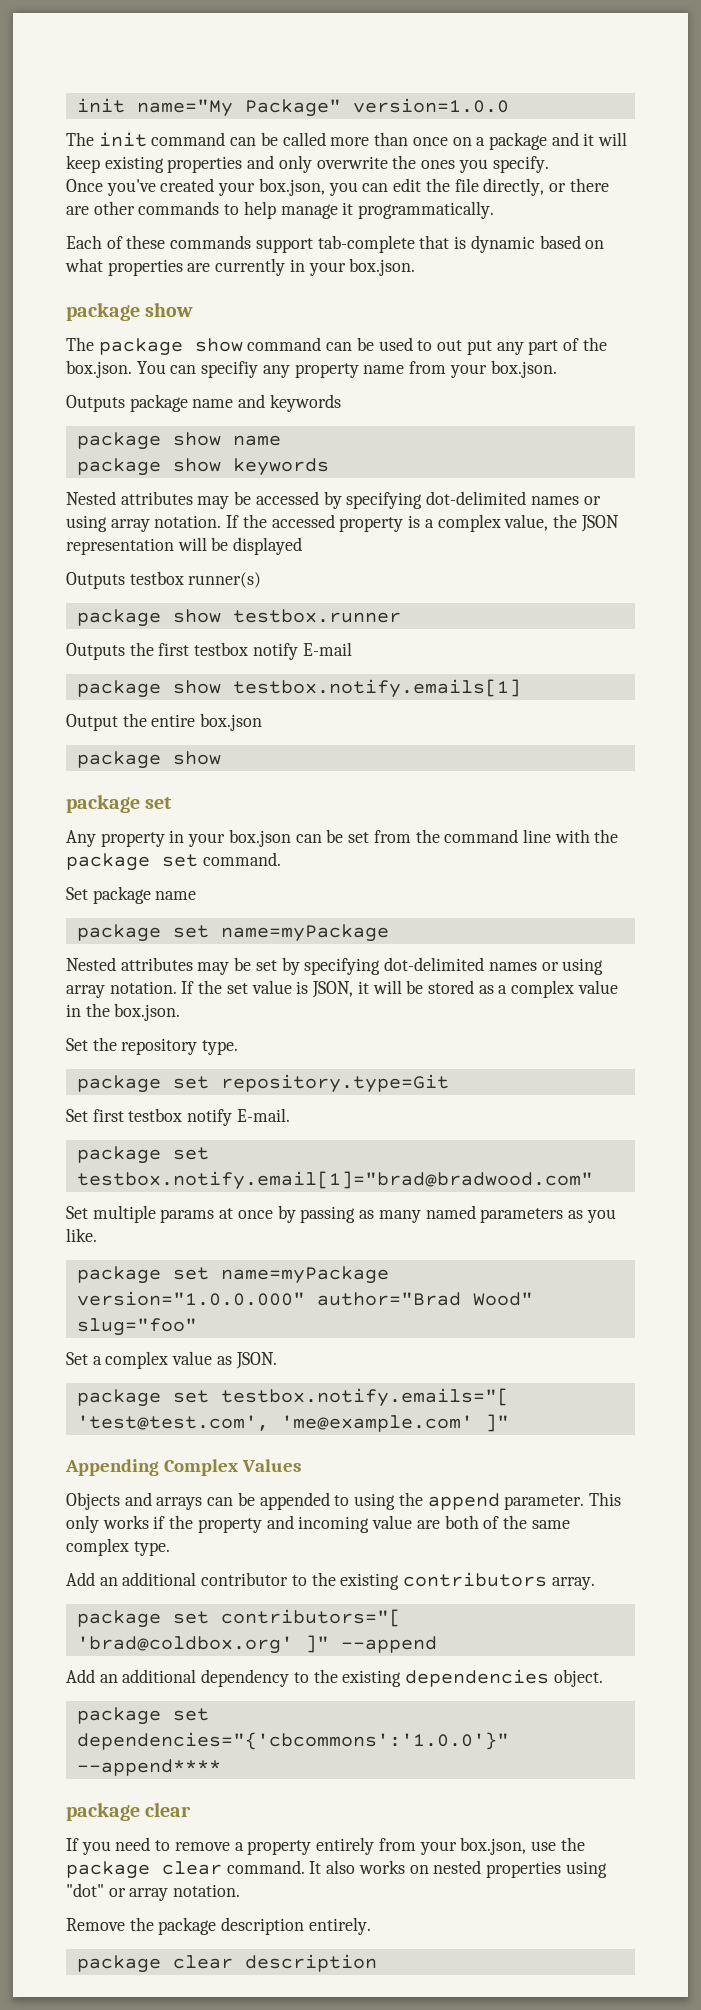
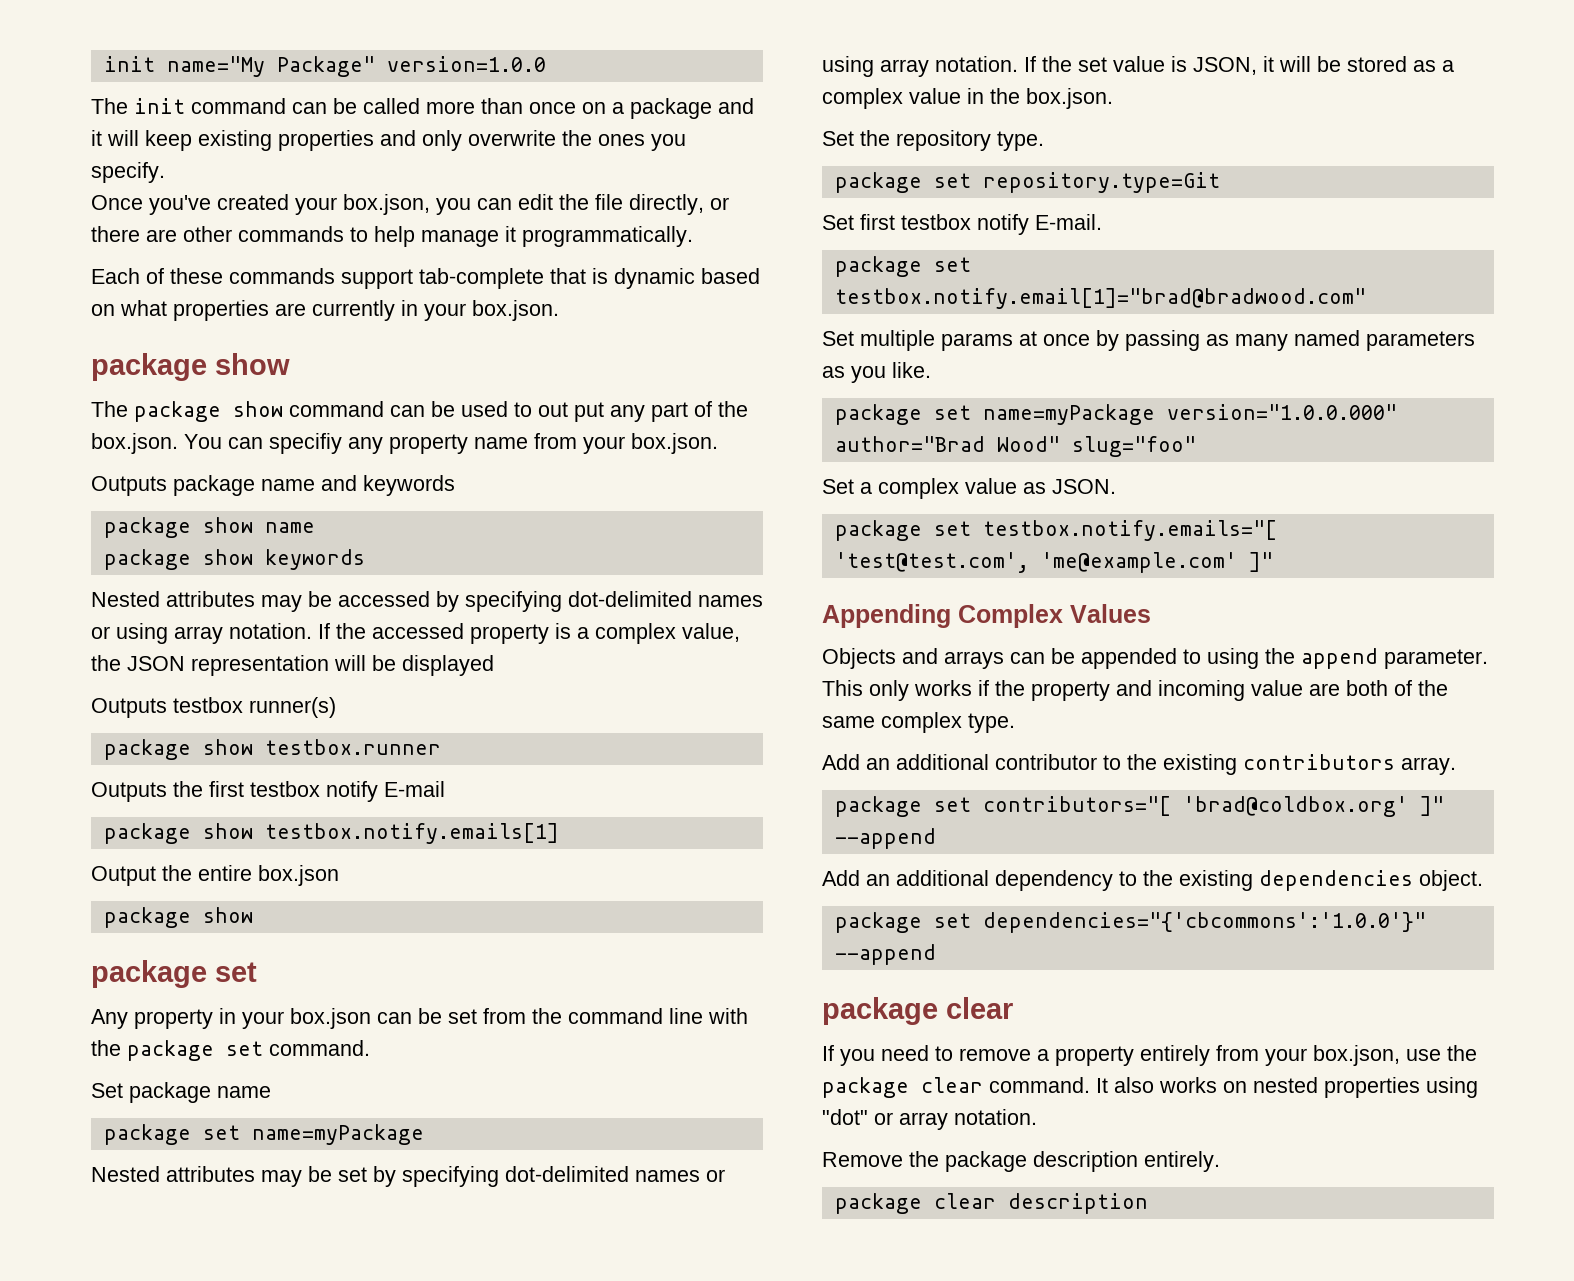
[76,1759,221,1776] --append**** -> [834,944,936,965] --append

